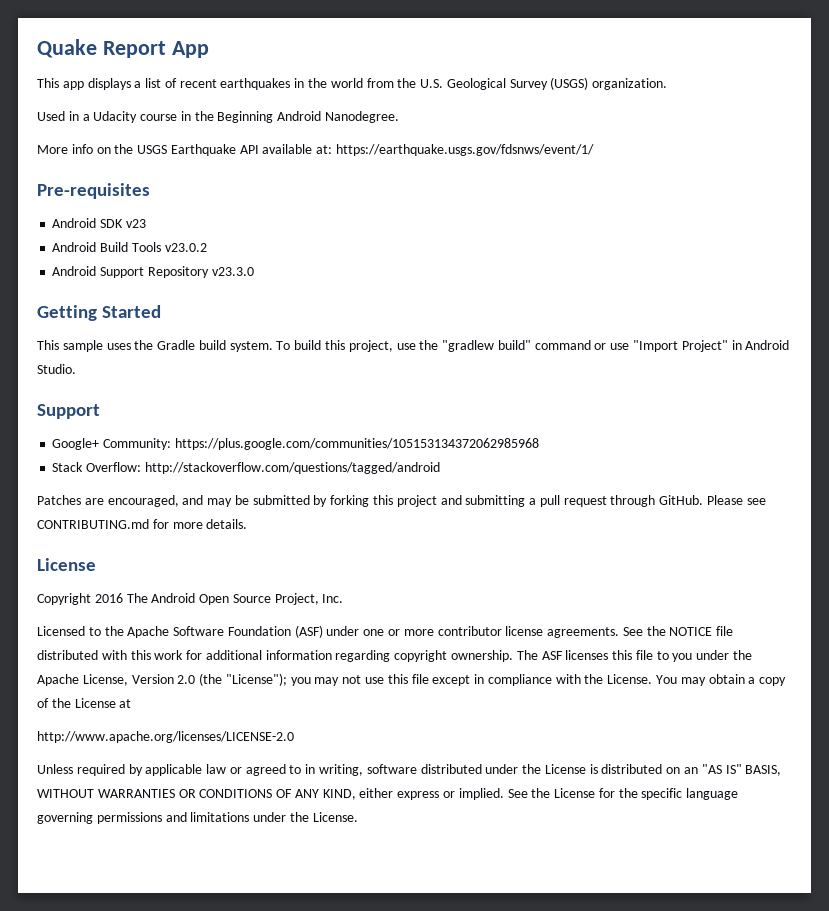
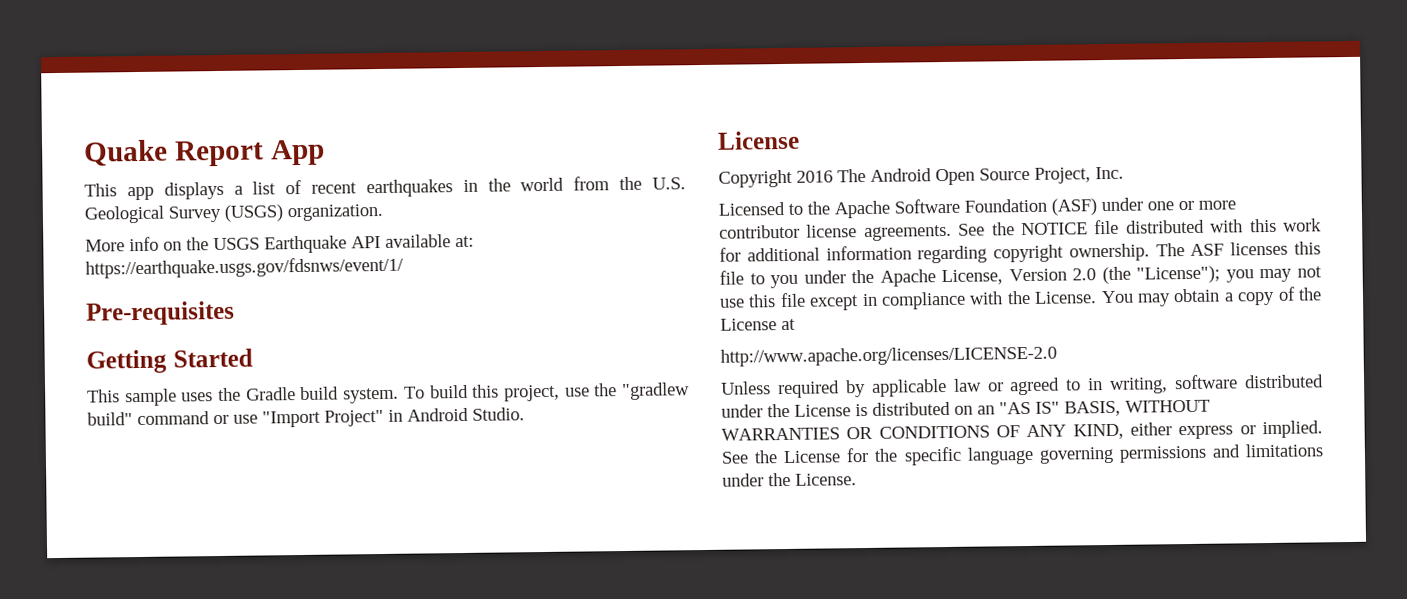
[37,111,400,123] // Used in a Udacity course in the Beginning Android Nanodegree. -> (383, 212) none
[52,218,146,228] [52,242,207,252] [52,266,254,278] // Android SDK v23 // Android Build Tools v23.0.2 // Android Support Repository v23.3.0 -> (235, 313) none
[37,404,100,419] [52,438,539,450] [52,462,440,474] [37,495,766,507] [37,519,248,529] // Support // Google+ Community: https://plus.google.com/communities/105153134372062985968 // Stack Overflow: http://stackoverflow.com/questions/tagged/android // Patches are encouraged, and may be submitted by forking this project and submitting a pull request through GitHub. Please see CONTRIBUTING.md for more details. -> (525, 414) none

